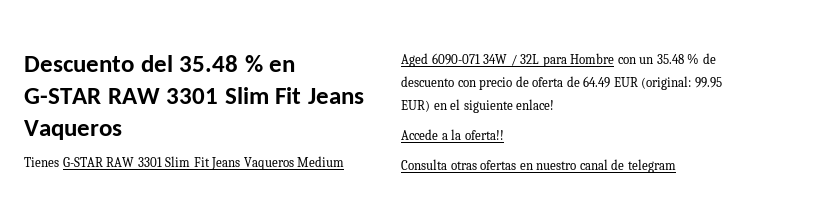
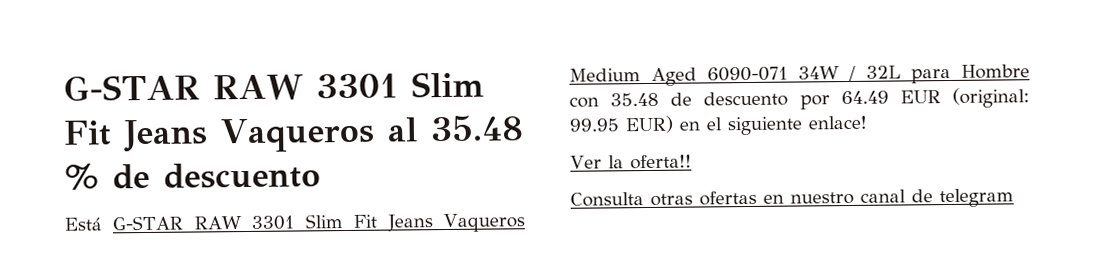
[24,55,296,72] [24,87,365,104] [24,120,122,140] [24,157,59,167] Descuento del 35.48 % en G-STAR RAW 3301 Slim Fit Jeans Vaqueros // Tienes -> [63,71,485,101] [63,115,524,153] [64,162,321,190] [64,217,102,231] G-STAR RAW 3301 Slim Fit Jeans Vaqueros al 35.48 % de descuento // Está
[639,53,716,64] [401,76,580,90] un 35.48 % de descuento con precio de oferta de -> [610,91,830,110] 35.48 de descuento por
[401,129,448,140] Accede a -> [570,155,602,169] Ver

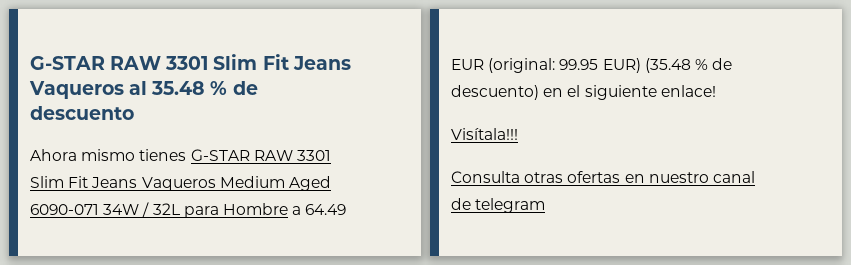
[64,217,102,231] Está -> [30,149,187,161] Ahora mismo tienes
[569,91,830,110] con 35.48 de descuento por -> [292,206,302,215] a
(673, 124) none -> [644,58,733,73] [451,85,539,100] (35.48 % de descuento)
[570,154,692,170] Ver la oferta!! -> [451,128,518,140] Visítala!!!

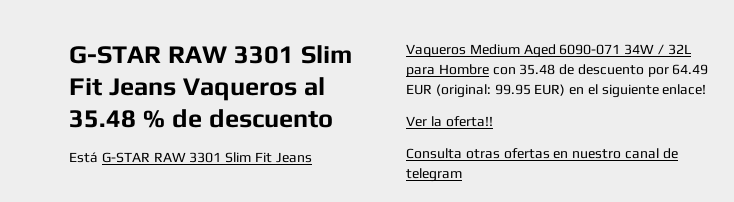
[30,149,187,161] Ahora mismo tienes -> [69,152,98,163] Está
[292,206,302,215] a -> [492,64,669,77] con 35.48 de descuento por
[644,58,733,73] [451,85,539,100] (35.48 % de descuento) -> (566, 90) none
[451,128,518,140] Visítala!!! -> [406,116,493,127] Ver la oferta!!

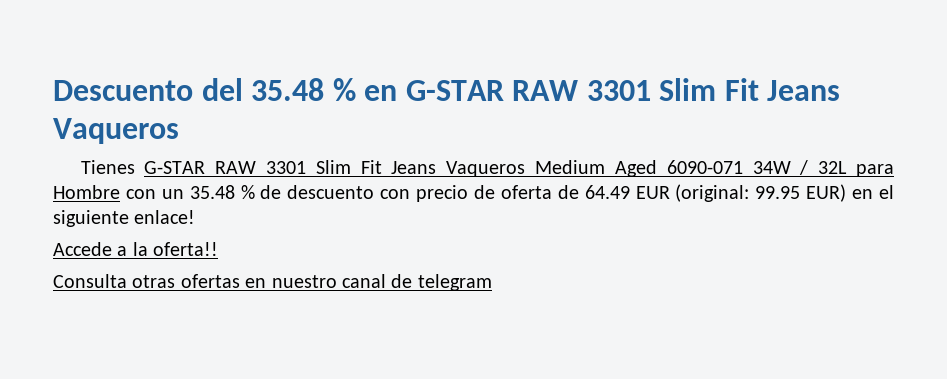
[69,45,352,64] [69,77,325,101] [69,109,333,128] [69,152,98,163] G-STAR RAW 3301 Slim Fit Jeans Vaqueros al 35.48 % de descuento // Está -> [53,78,841,101] [53,118,179,144] [80,160,135,174] Descuento del 35.48 % en G-STAR RAW 3301 Slim Fit Jeans Vaqueros // Tienes
[519,64,669,77] 35.48 de descuento por -> [161,185,579,202] un 35.48 % de descuento con precio de oferta de
[406,116,427,127] Ver -> [53,242,128,256] Accede a

